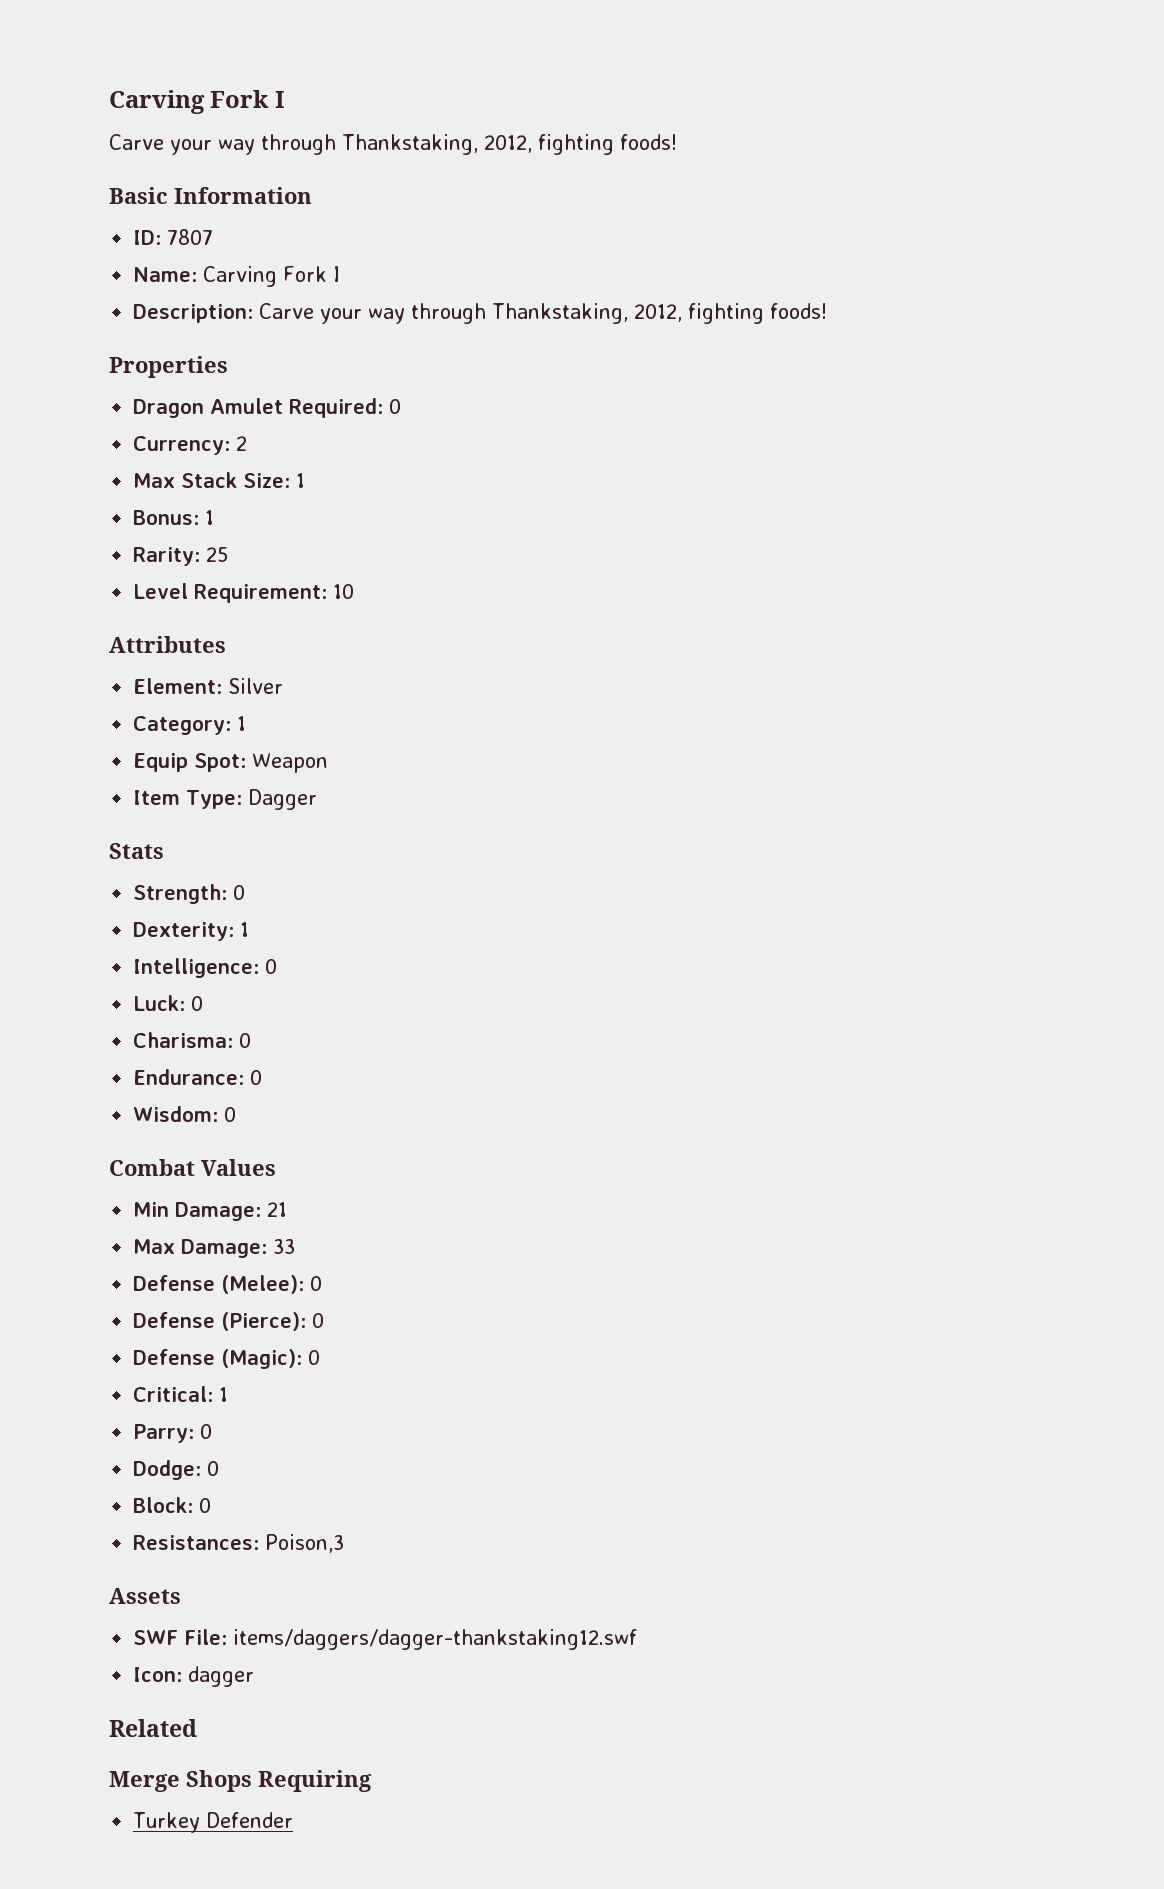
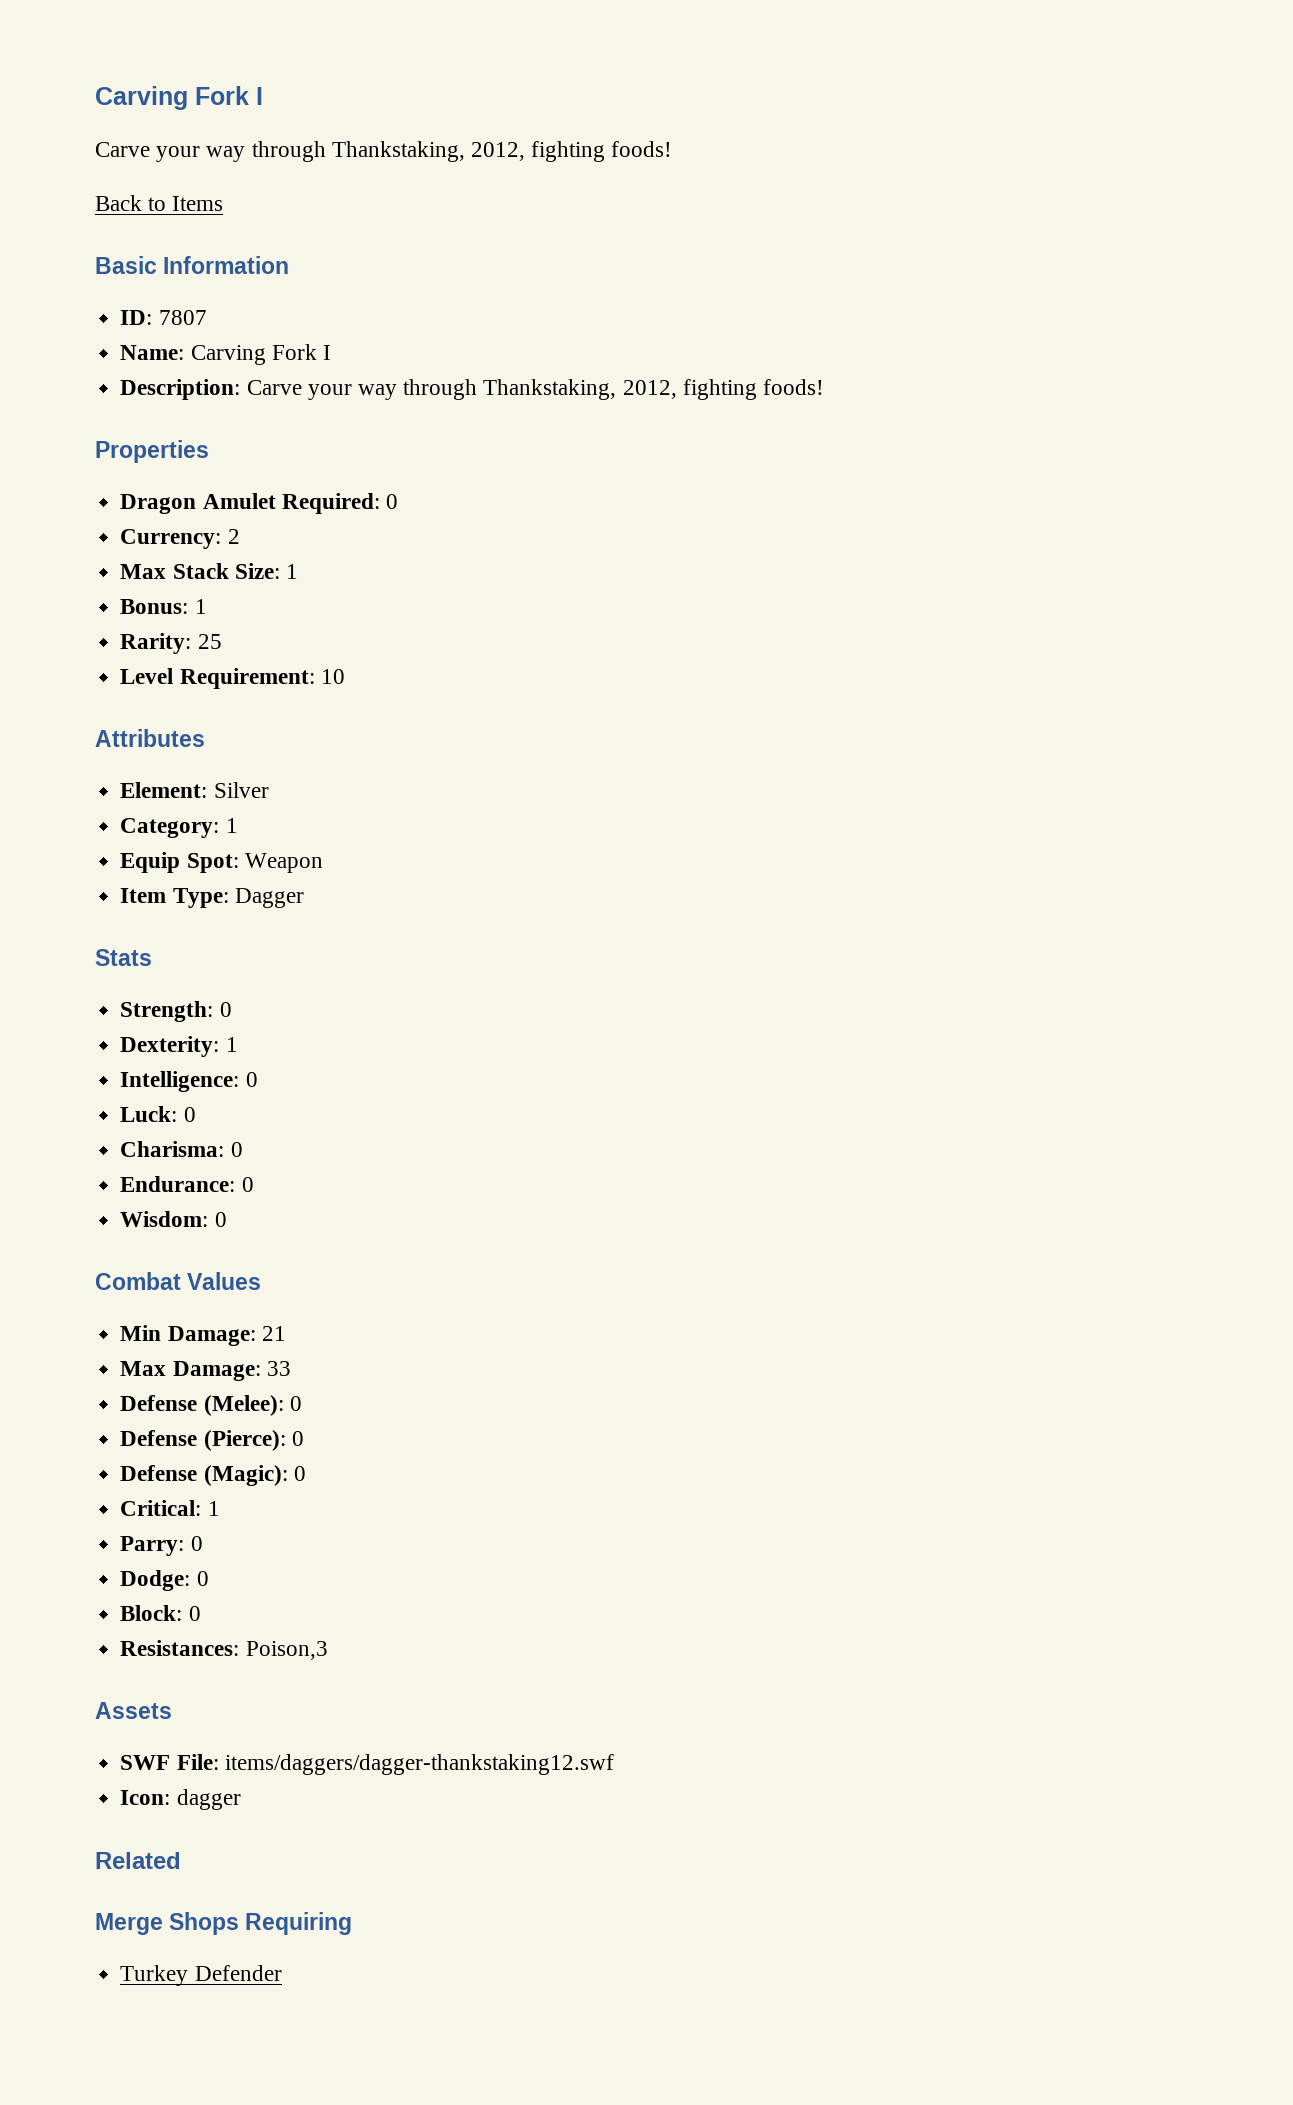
(677, 142) none -> [95,195,224,211] // Back to Items

